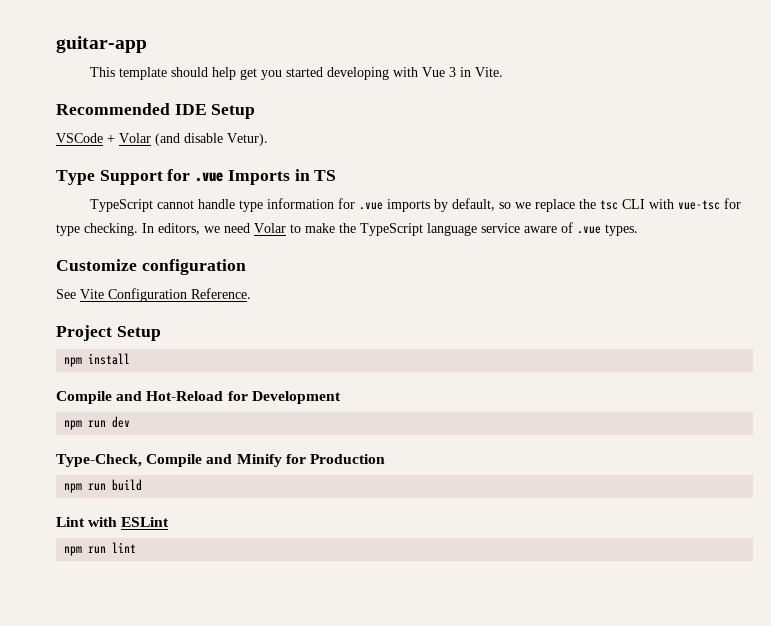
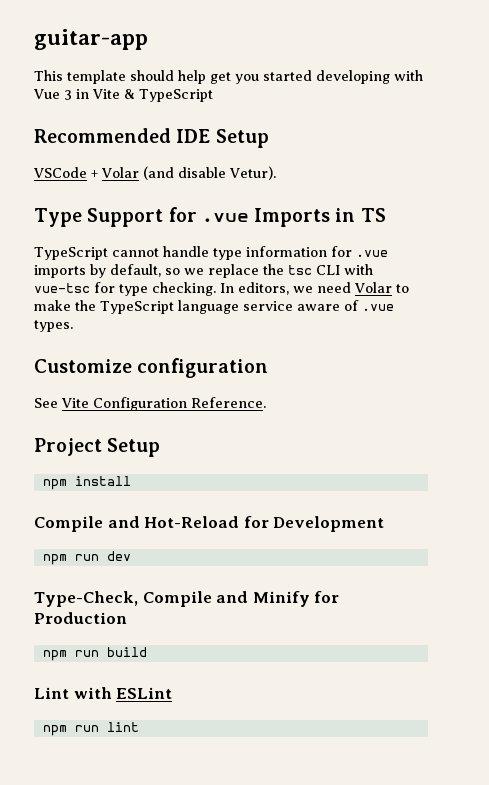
[474,67,503,77] Vite. -> [92,89,213,102] Vite & TypeScript

